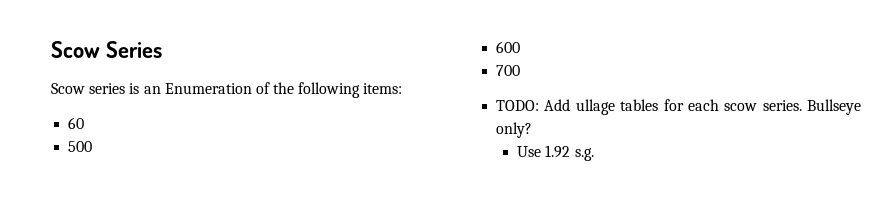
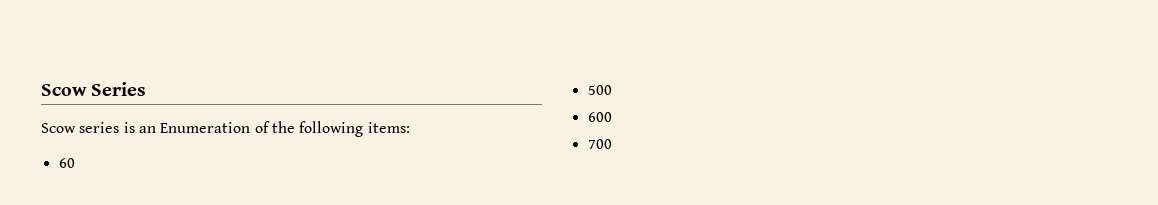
[496,99,861,115] [496,122,533,138] [517,145,594,161] // TODO: Add ullage tables for each scow series. Bullseye only? // Use 1.92 s.g. -> (612, 144) none

